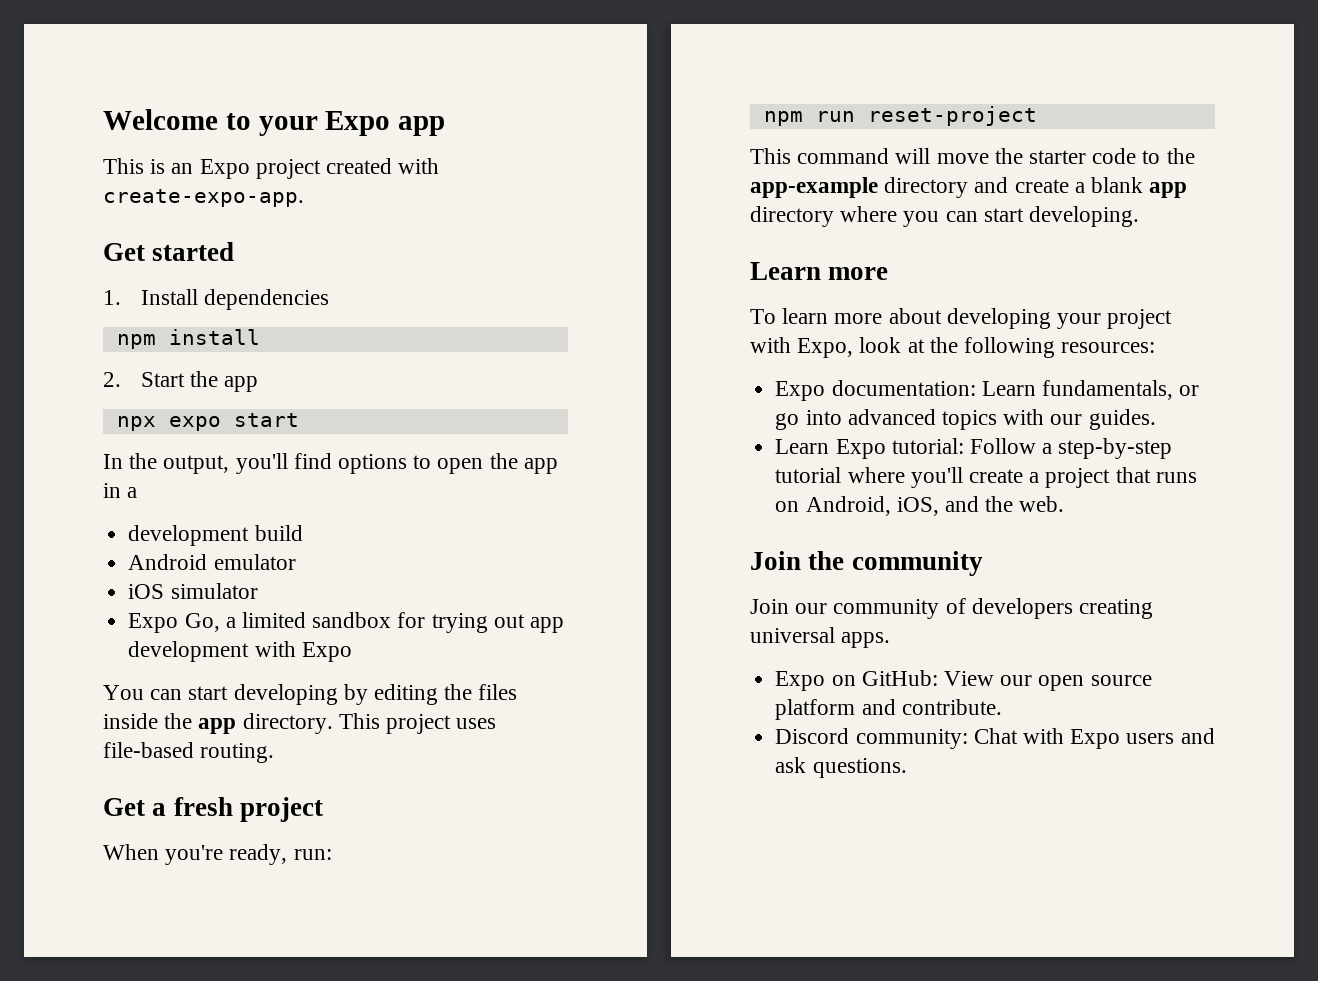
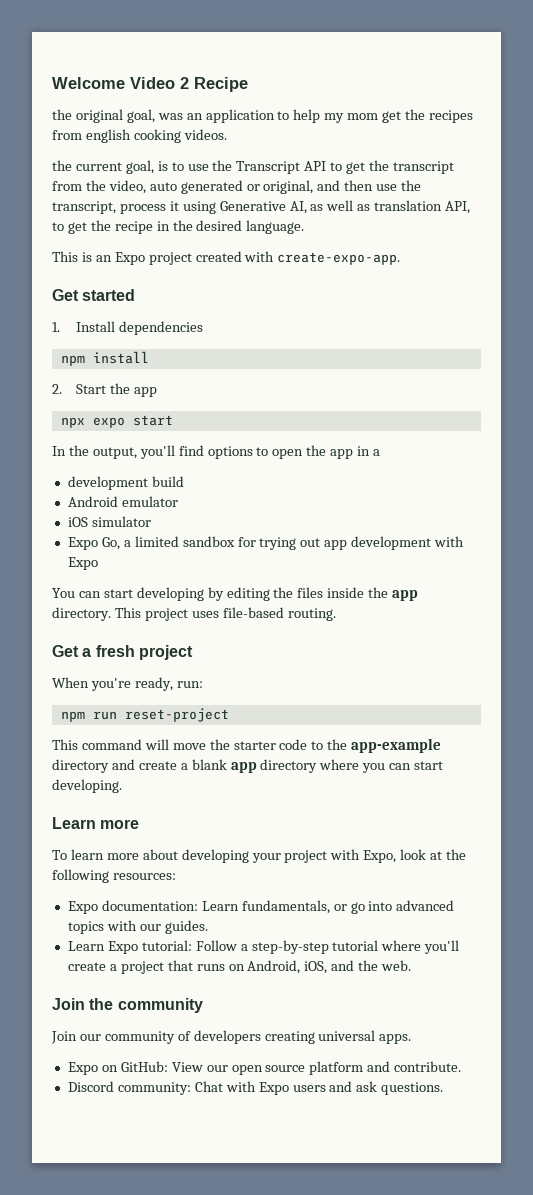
[225,111,446,136] to your Expo app -> [130,77,248,92] [52,109,473,123] [52,129,227,143] [52,160,454,174] [52,180,422,194] [52,200,471,214] [52,220,305,234] Video 2 Recipe // the original goal, was an application to help my mom get the recipes from english cooking videos. // the current goal, is to use the Transcript API to get the transcript from the video, auto generated or original, and then use the transcript, process it using Generative AI, as well as translation API, to get the recipe in the desired language.

